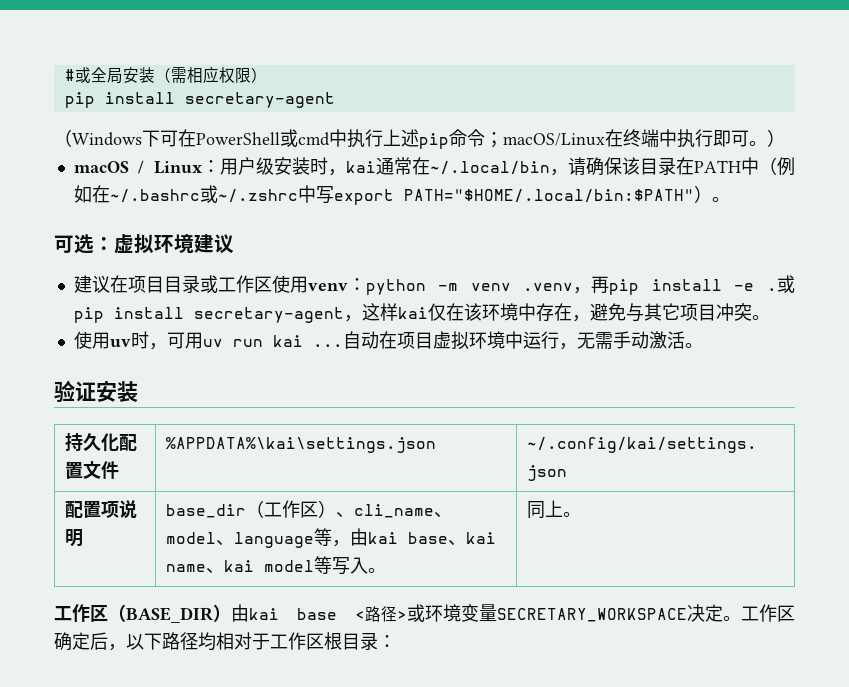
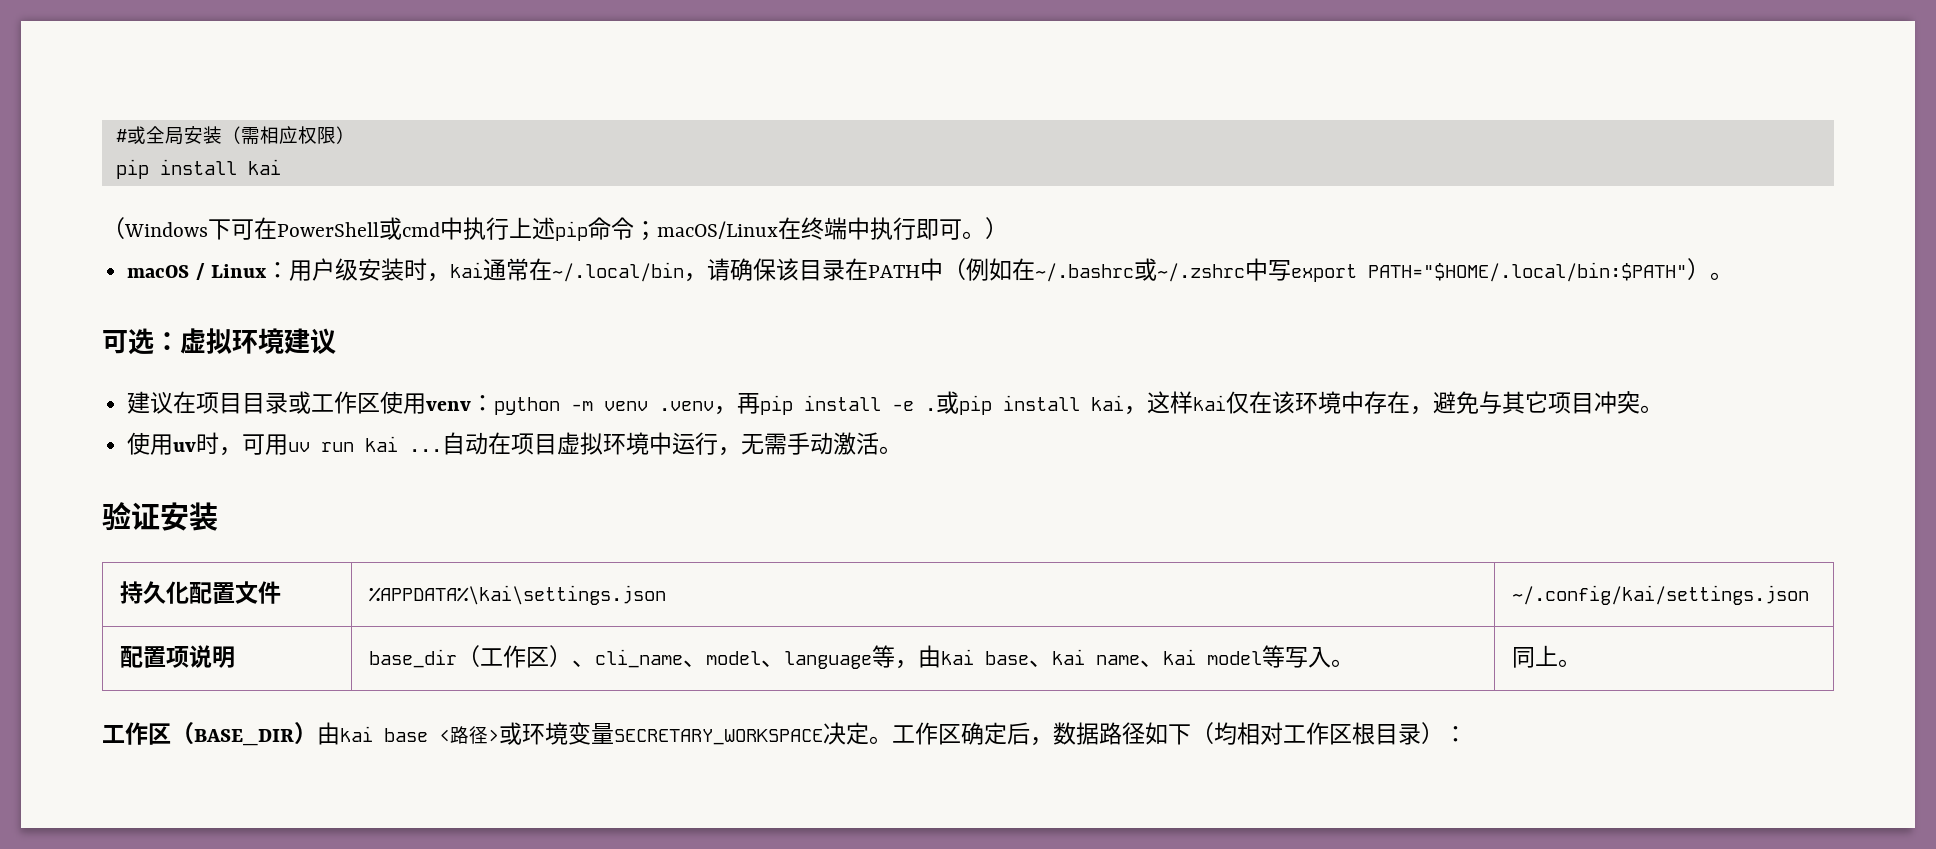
[184,92,335,108] secretary-agent -> [247,159,281,175] kai
[193,307,344,323] secretary-agent -> [1091,395,1125,411] kai
[126,632,270,651] 以下路径均相对于 -> [1053,722,1283,745] 数据路径如下（均相对
(378, 641) none -> [1421,722,1444,744] ）

